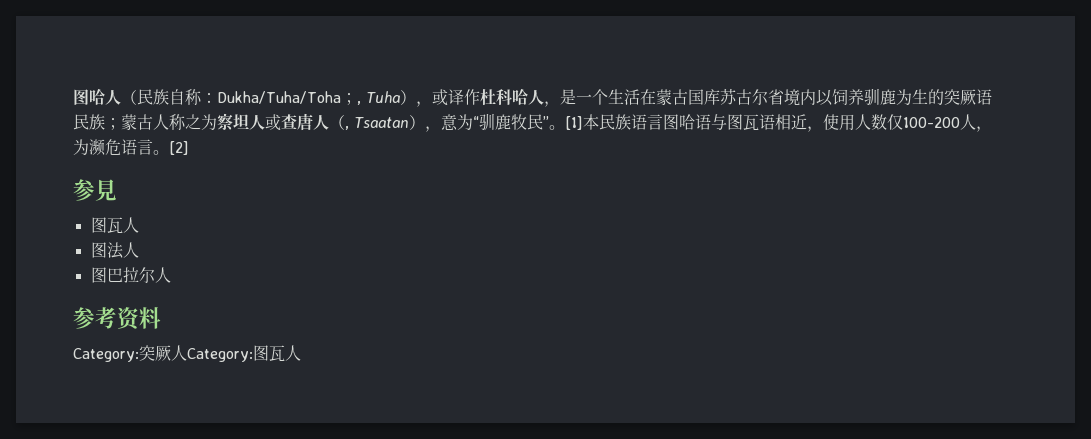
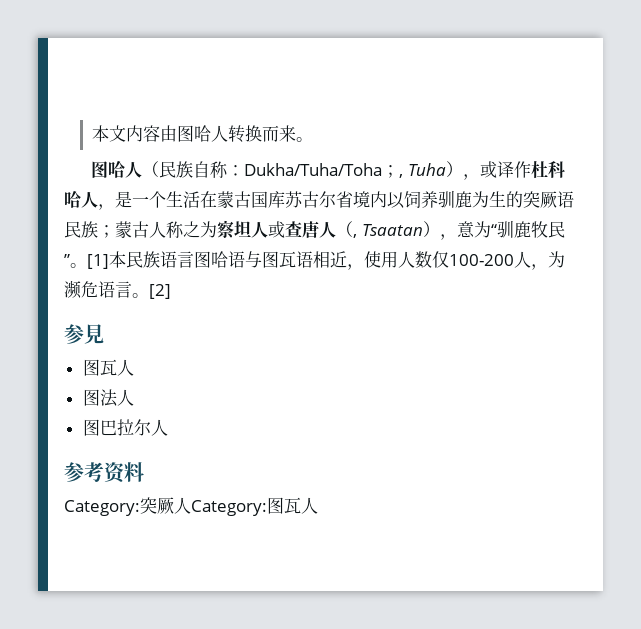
(73, 97) none -> [92,125,314,143] 本文内容由图哈人转换而来。 //

